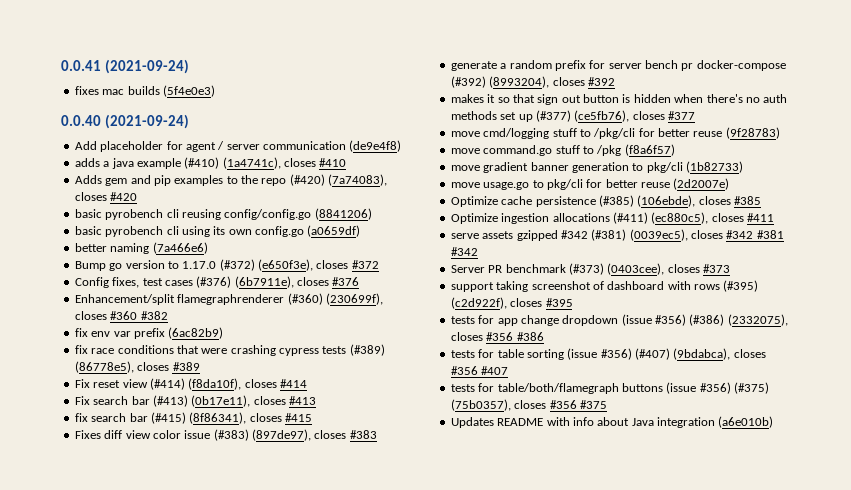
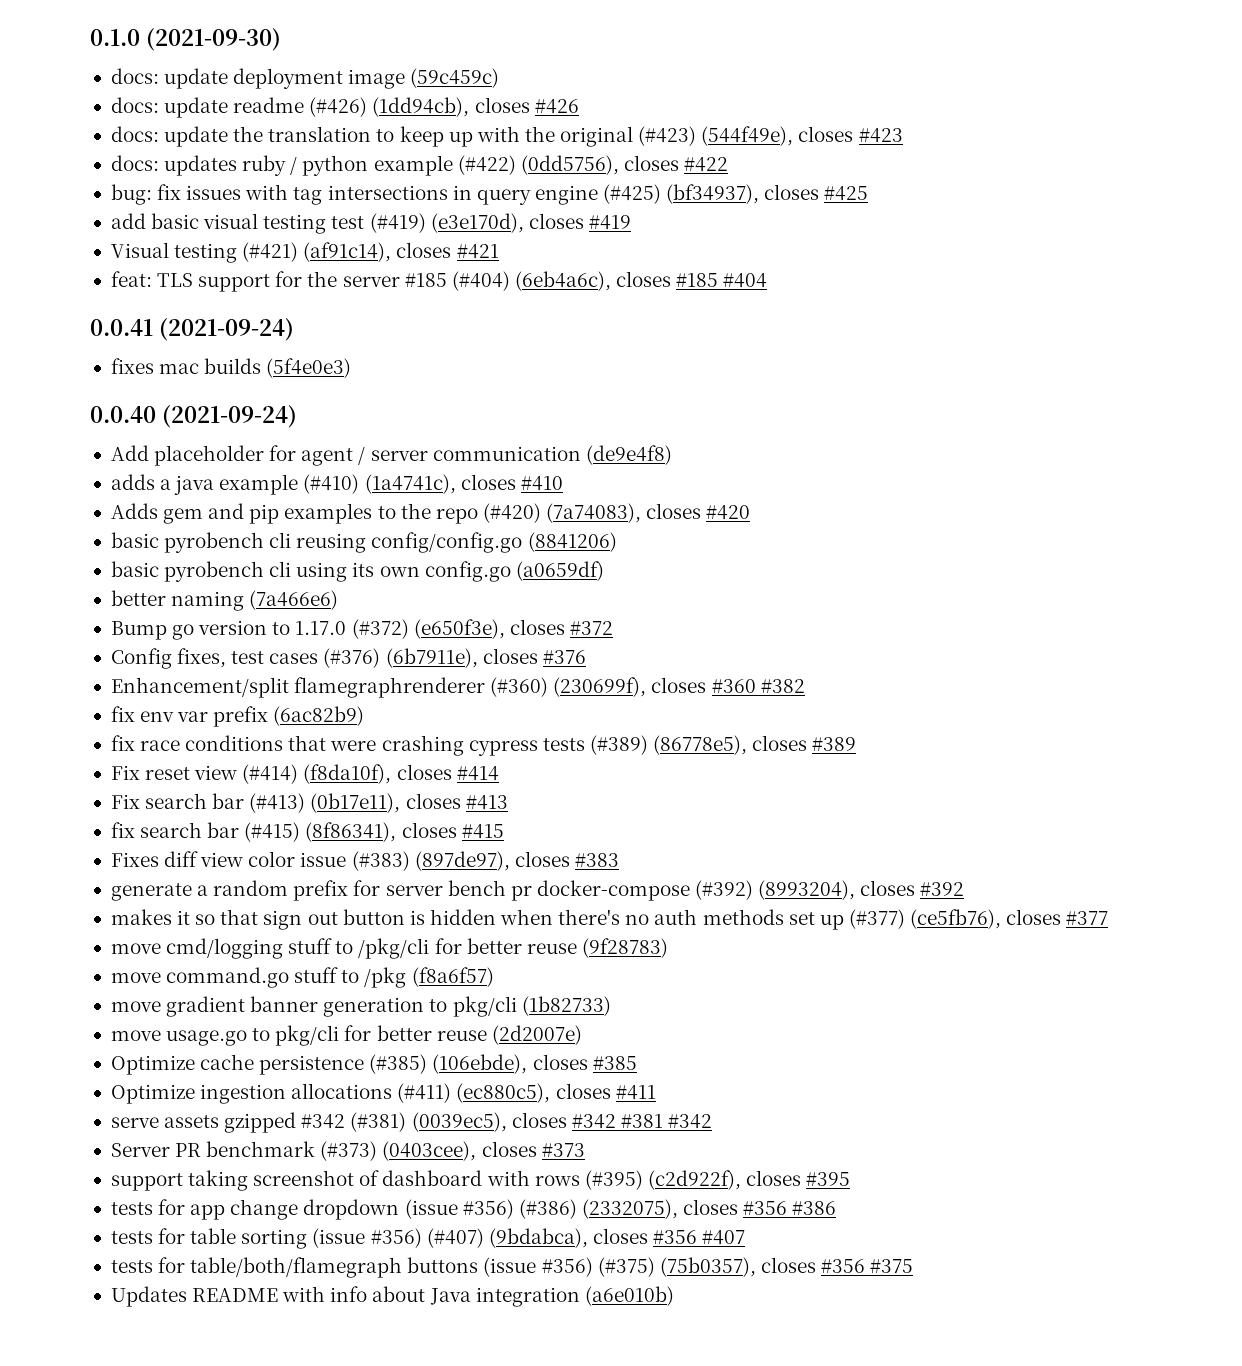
(61, 65) none -> [90,28,281,51] [110,68,500,89] [110,97,579,118] [110,126,903,147] [110,155,729,176] [110,184,869,205] [110,213,631,234] [110,242,499,263] [110,271,768,292] 0.1.0 (2021-09-30) // docs: update deployment image (59c459c) // docs: update readme (#426) (1dd94cb), closes #426 // docs: update the translation to keep up with the original (#423) (544f49e), closes #423 // docs: updates ruby / python example (#422) (0dd5756), closes #422 // bug: fix issues with tag intersections in query engine (#425) (bf34937), closes #425 // add basic visual testing test (#419) (e3e170d), closes #419 // Visual testing (#421) (af91c14), closes #421 // feat: TLS support for the server #185 (#404) (6eb4a6c), closes #185 #404 //

